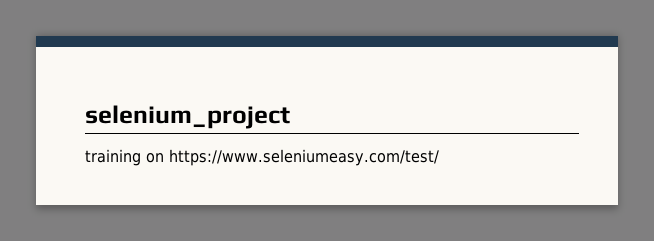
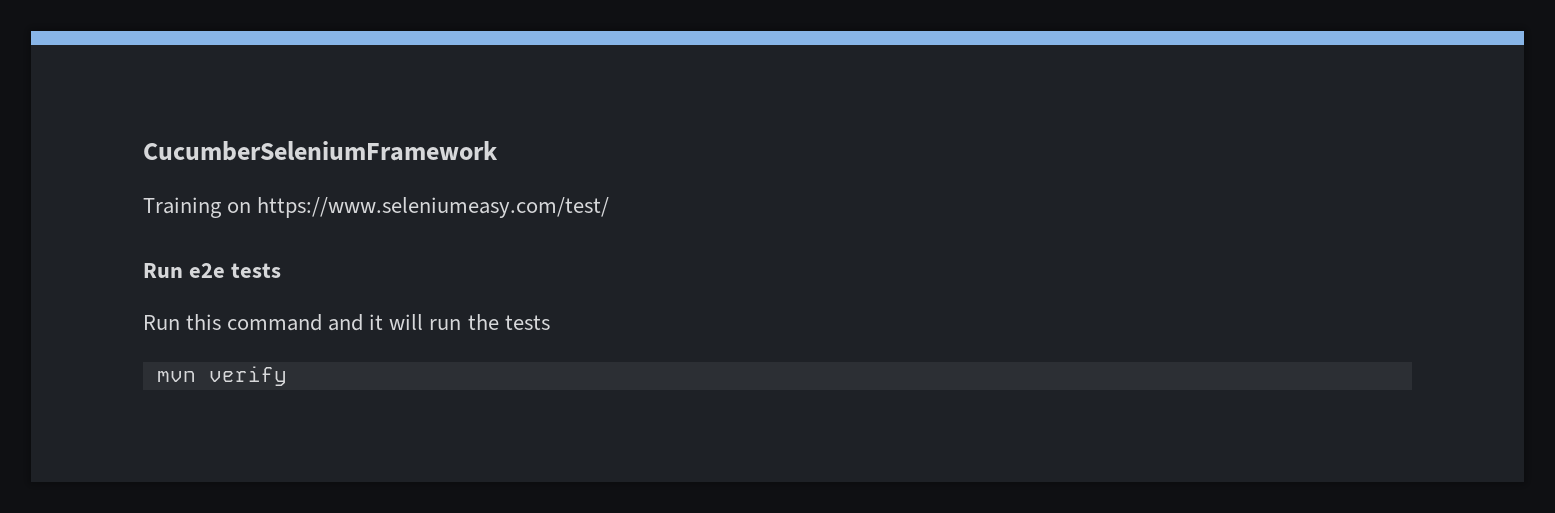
[85,105,290,129] [85,149,141,166] selenium_project // training -> [143,141,498,161] [143,197,222,218] CucumberSeleniumFramework // Training
(439, 157) none -> [143,263,282,278] [143,314,550,331] [156,366,287,386] // Run e2e tests // Run this command and it will run the tests // mvn verify

